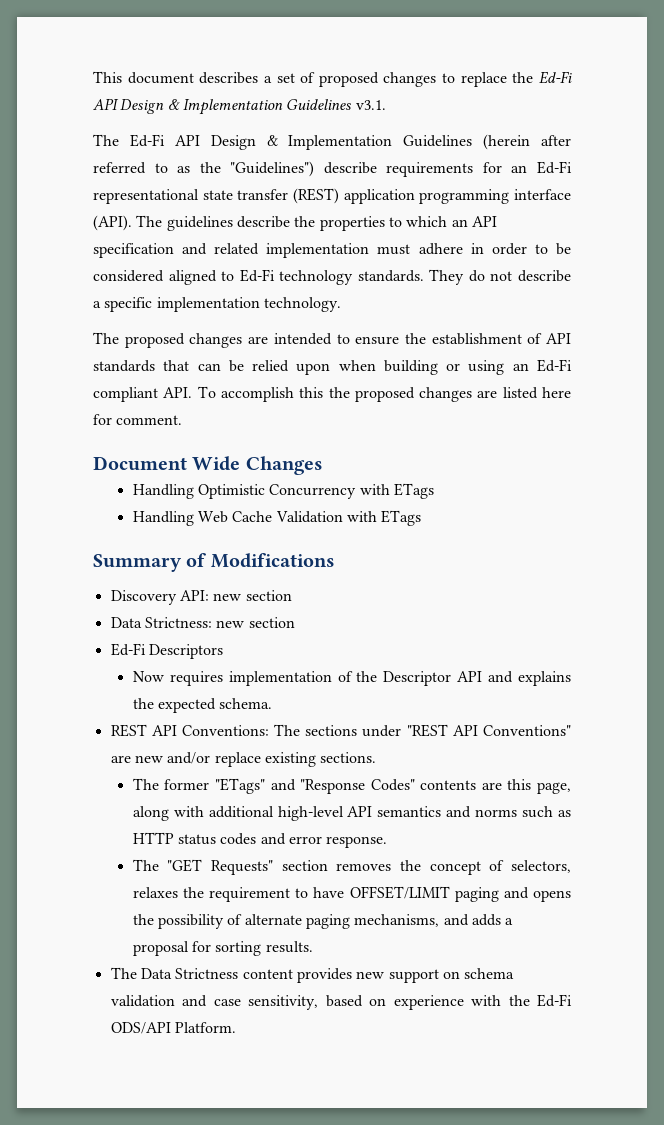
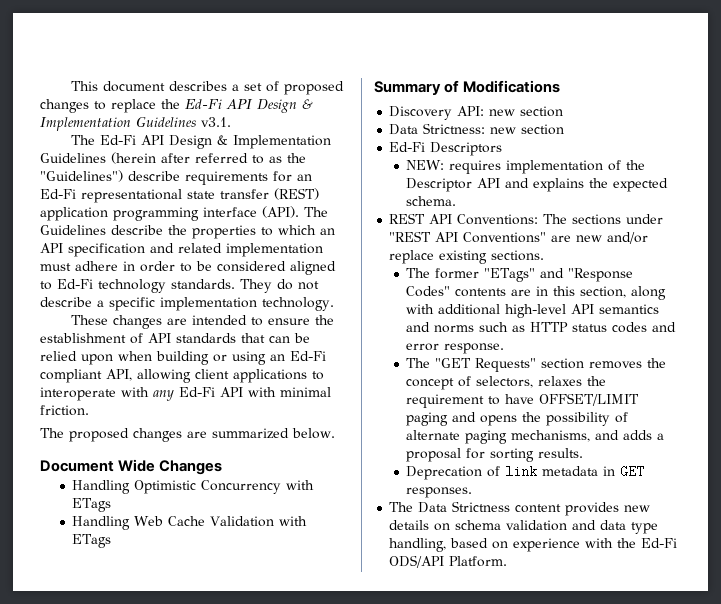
[166,216,233,231] guidelines -> [40,225,106,235] Guidelines
[93,332,185,348] The proposed -> [70,315,108,325] These
[163,386,571,402] [93,414,183,425] API. To accomplish this the proposed changes are listed here for comment. -> [106,369,324,383] [40,387,331,401] [40,405,89,416] [40,428,335,442] API, allowing client applications to interoperate with any Ed-Fi API with minimal friction. // The proposed changes are summarized below.
[132,671,164,682] Now -> [406,160,445,170] NEW:
[507,779,571,794] this page, -> [536,286,627,298] in this section,
(313, 947) none -> [406,465,645,480] [406,487,473,498] // Deprecation of link metadata in GET responses.
[388,969,439,983] support -> [389,520,430,530] details
[213,995,319,1010] case sensitivity, -> [600,520,659,534] [389,538,447,552] data type handling,

